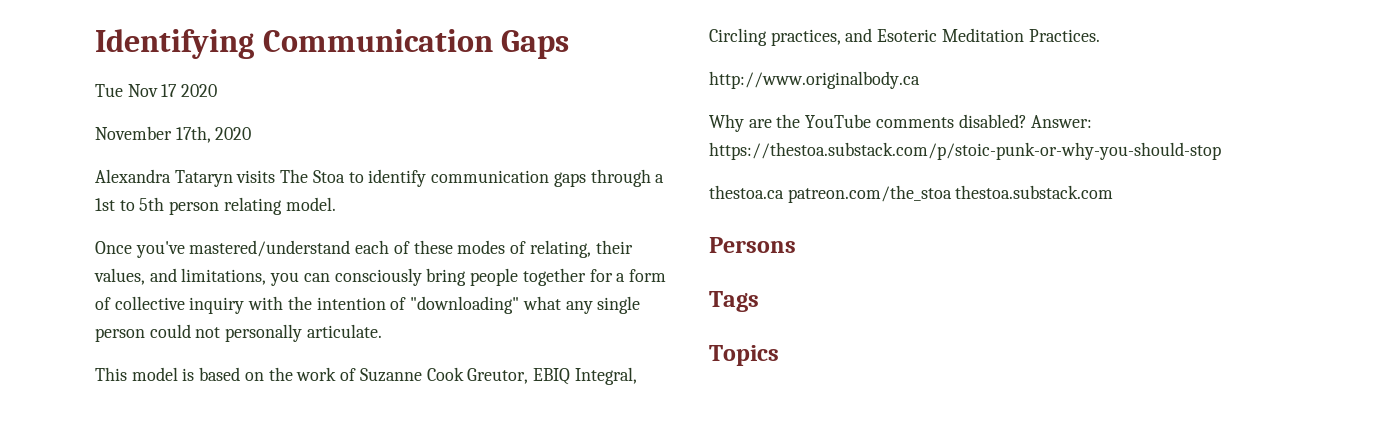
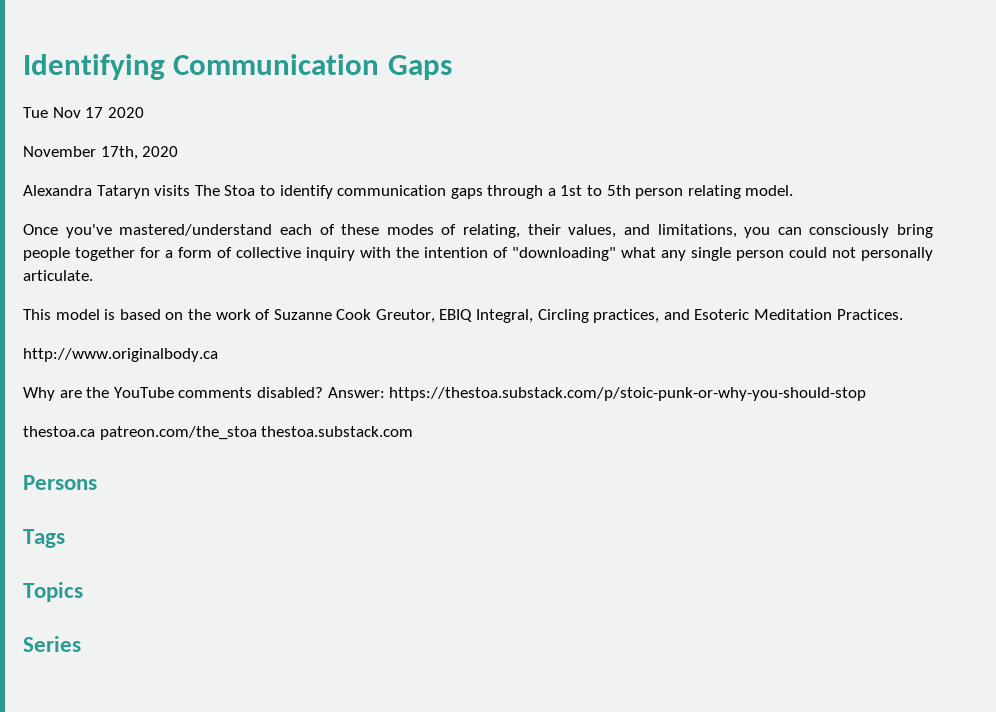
(779, 355) none -> [23,636,81,652] // Series

